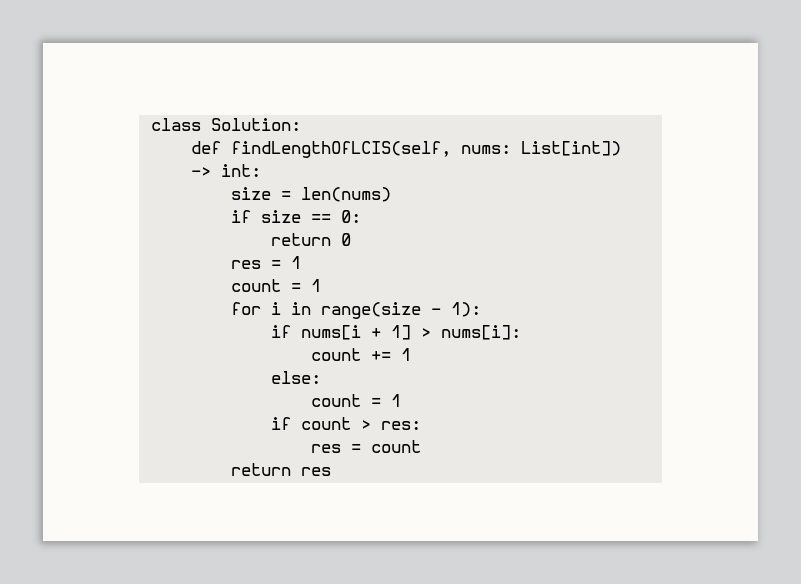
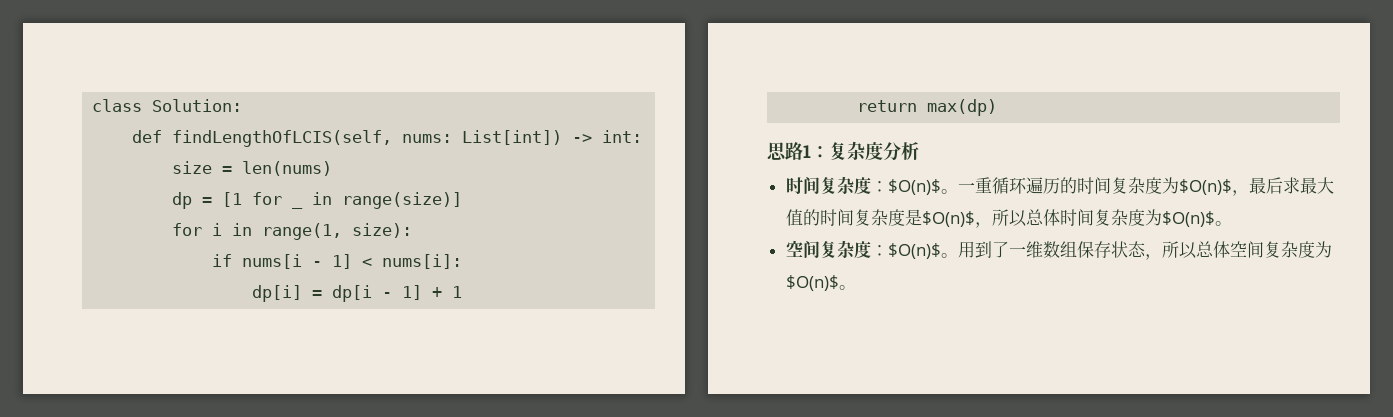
[230,210,361,223] [270,233,351,246] [230,256,301,269] [230,279,321,292] if size == 0: // return 0 // res = 1 // count = 1 -> [172,192,283,209] [292,205,304,209] [312,192,463,209] dp = [1 for _ in range(size)]
[320,302,481,319] range(size - 1): -> [262,223,413,240] range(1, size):
[370,325,521,340] [310,348,411,361] [270,371,321,384] [310,394,401,407] [270,417,421,430] [310,440,421,453] [230,463,331,476] + 1] > nums[i]: // count += 1 // else: // count = 1 // if count > res: // res = count // return res -> [312,254,463,269] [252,285,463,302] [857,99,998,116] [767,141,919,161] [785,176,1334,196] [785,209,1232,228] [785,240,1332,260] [785,275,856,291] - 1] < nums[i]: // dp[i] = dp[i - 1] + 1 // return max(dp) // 思路1：复杂度分析 // 时间复杂度：$O(n)$。一重循环遍历的时间复杂度为$O(n)$，最后求最大值的时间复杂度是$O(n)$，所以总体时间复杂度为$O(n)$。 // 空间复杂度：$O(n)$。用到了一维数组保存状态，所以总体空间复杂度为$O(n)$。

